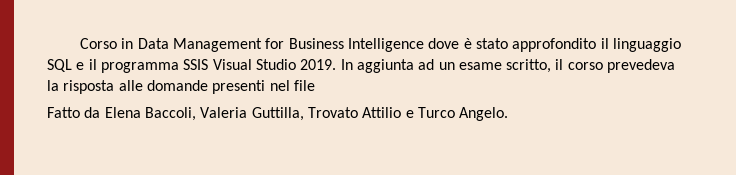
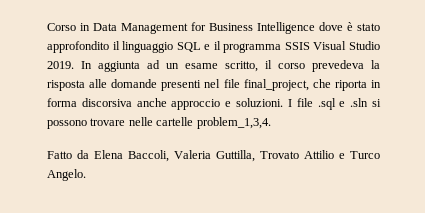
(315, 85) none -> [243,79,381,91] [47,98,381,110] [47,117,271,129] final_project, che riporta in forma discorsiva anche approccio e soluzioni. I file .sql e .sln si possono trovare nelle cartelle problem_1,3,4.

